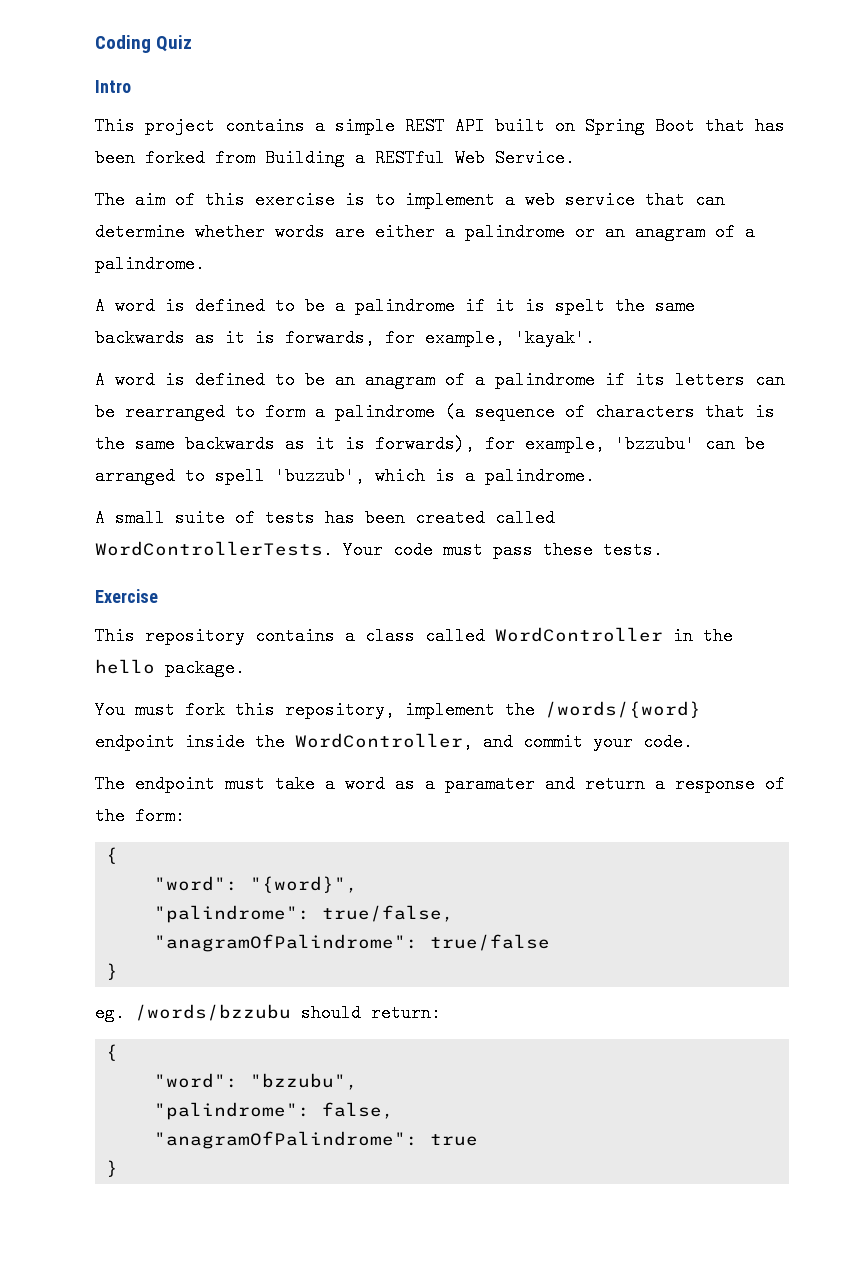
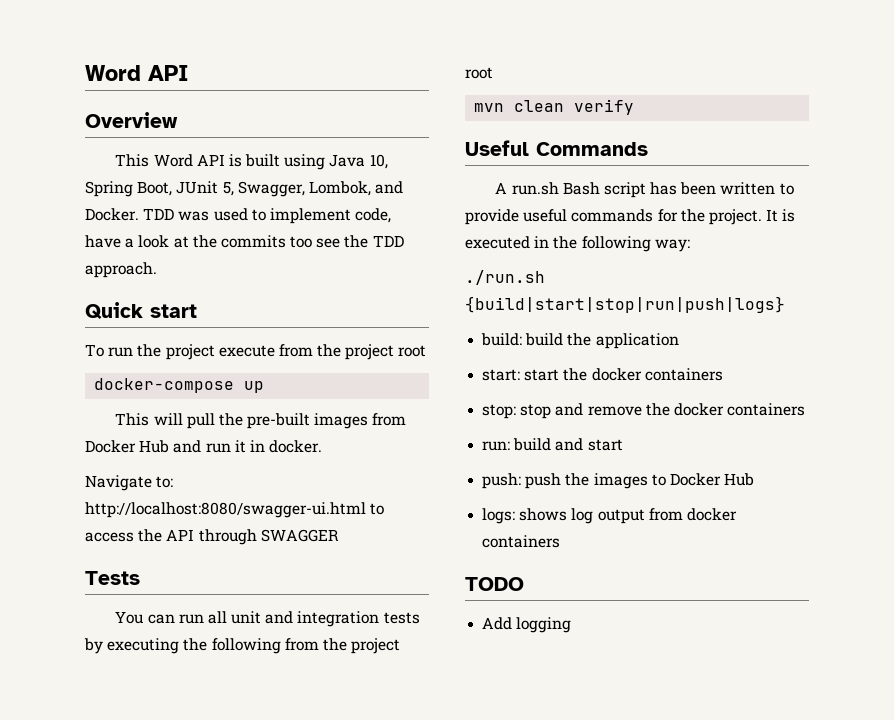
[95,35,193,53] [95,80,131,93] [95,117,785,135] [95,149,575,167] [95,191,725,209] [95,223,755,241] [95,255,205,273] [95,297,695,315] [95,329,595,347] [95,371,785,389] [95,403,775,421] [95,435,765,453] [95,467,595,485] [95,509,555,527] [95,541,663,559] [95,589,158,603] [95,627,733,645] [95,659,245,677] [95,701,701,719] [95,733,693,751] [95,775,785,793] [95,807,185,825] [106,847,119,864] [154,876,359,893] [154,905,455,923] [154,934,551,952] [106,963,119,980] [95,1004,441,1022] [106,1044,119,1061] [154,1073,359,1090] [154,1102,395,1120] [154,1131,479,1149] [106,1160,119,1177] Coding Quiz // Intro // This project contains a simple REST API built on Spring Boot that has been forked from Building a RESTful Web Service. // The aim of this exercise is to implement a web service that can determine whether words are either a palindrome or an anagram of a palindrome. // A word is defined to be a palindrome if it is spelt the same backwards as it is forwards, for example, 'kayak'. // A word is defined to be an anagram of a palindrome if its letters can be rearranged to form a palindrome (a sequence of characters that is the same backwards as it is forwards), for example, 'bzzubu' can be arranged to spell 'buzzub', which is a palindrome. // A small suite of tests has been created called WordControllerTests. Your code must pass these tests. // Exercise // This repository contains a class called WordController in the hello package. // You must fork this repository, implement the /words/{word} endpoint inside the WordController, and commit your code. // The endpoint must take a word as a paramater and return a response of the form: // { // "word": "{word}", // "palindrome": true/false, // "anagramOfPalindrome": true/false // } // eg. /words/bzzubu should return: // { // "word": "bzzubu", // "palindrome": false, // "anagramOfPalindrome": true // } -> [85,65,189,81] [85,112,178,128] [115,154,388,170] [85,181,404,197] [85,208,392,224] [85,235,404,248] [85,262,157,278] [85,302,197,319] [85,344,427,360] [94,378,265,393] [115,413,407,429] [85,440,323,453] [85,475,174,491] [85,502,385,518] [85,529,339,545] [85,571,140,585] [115,611,420,627] [84,638,401,654] [465,67,493,79] [474,99,635,115] [465,140,648,156] [495,182,794,198] [465,209,796,225] [465,236,690,252] [465,270,545,285] [465,296,785,313] [481,333,679,349] [482,368,723,381] [482,403,806,419] [482,438,623,451] [482,473,755,489] [482,508,737,524] [482,535,561,548] [465,577,524,591] [482,617,572,633] Word API // Overview // This Word API is built using Java 10, Spring Boot, JUnit 5, Swagger, Lombok, and Docker. TDD was used to implement code, have a look at the commits too see the TDD approach. // Quick start // To run the project execute from the project root // docker-compose up // This will pull the pre-built images from Docker Hub and run it in docker. // Navigate to: http://localhost:8080/swagger-ui.html to access the API through SWAGGER // Tests // You can run all unit and integration tests by executing the following from the project root // mvn clean verify // Useful Commands // A run.sh Bash script has been written to provide useful commands for the project. It is executed in the following way: // ./run.sh {build|start|stop|run|push|logs} // build: build the application // start: start the docker containers // stop: stop and remove the docker containers // run: build and start // push: push the images to Docker Hub // logs: shows log output from docker containers // TODO // Add logging

